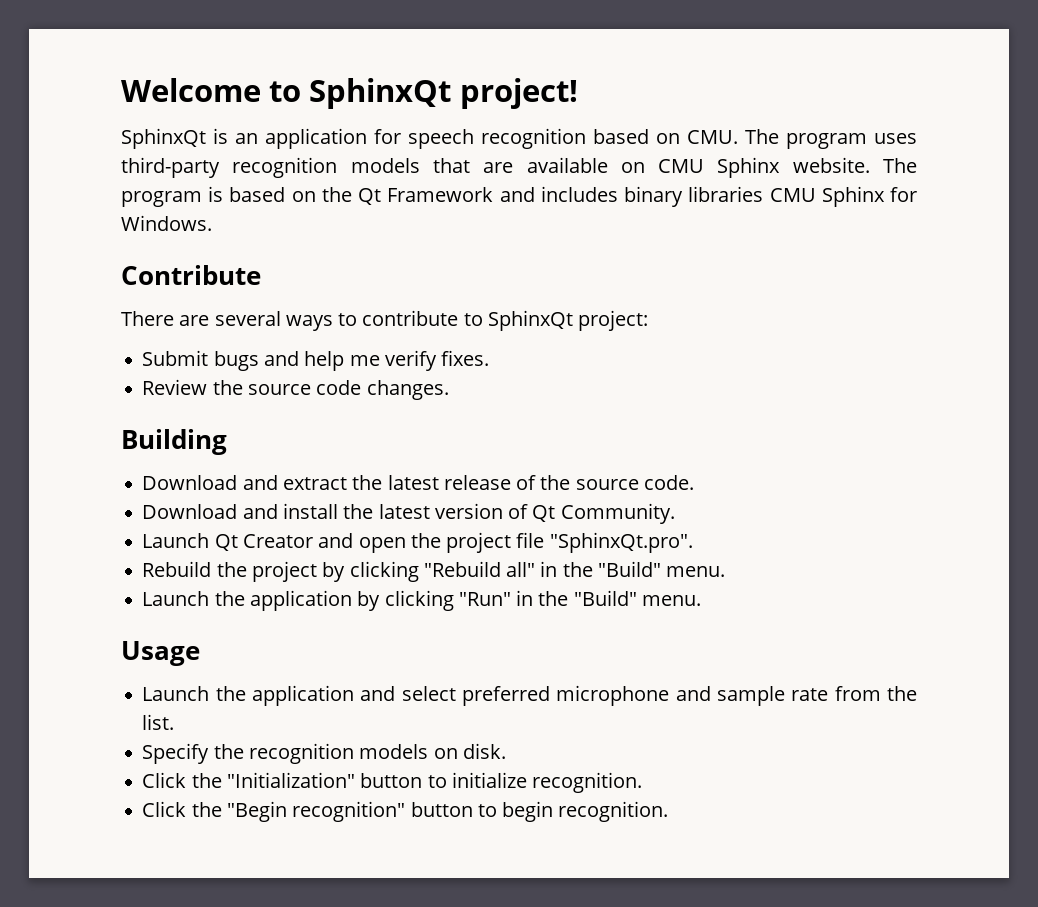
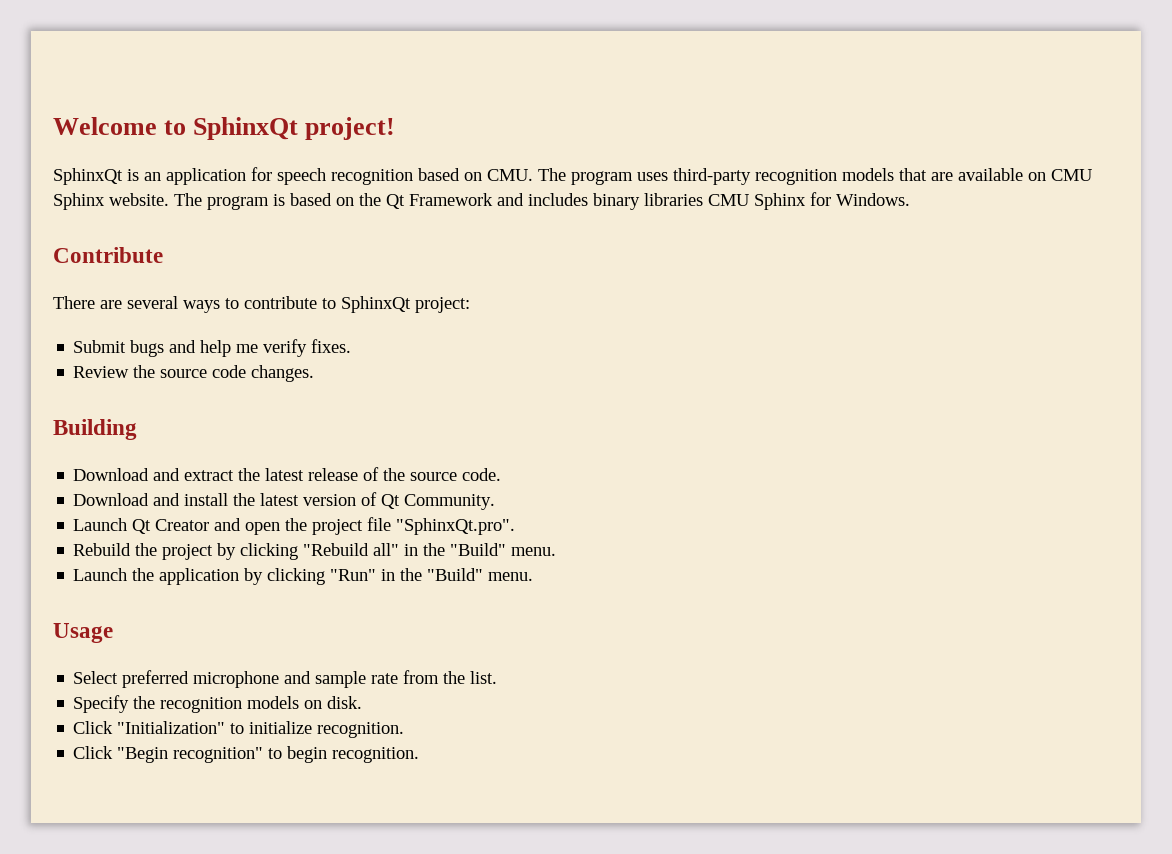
[142,685,456,706] Launch the application and select -> [73,671,119,684] Select
[191,772,423,788] the "Initialization" button -> [117,721,226,734] "Initialization"
[191,802,222,817] the -> (114, 752) none
[410,802,473,817] button -> (264, 755) none

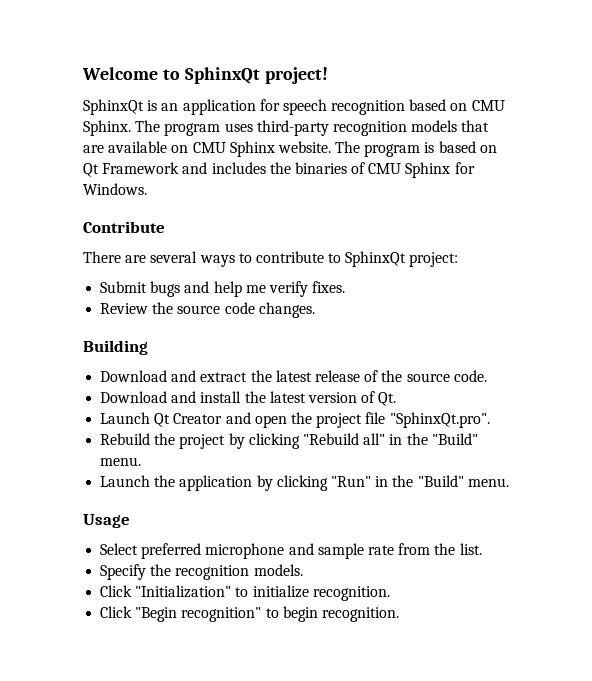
[487,169,533,181] CMU. -> [471,100,505,111] [83,120,131,136] CMU Sphinx.
[359,193,381,206] the -> (497, 149) none
[593,193,703,210] binary libraries -> [269,162,366,174] the binaries of
[381,494,496,510] Qt Community. -> [378,392,397,406] Qt.
[247,696,363,709] models on disk. -> [253,564,303,576] models.

